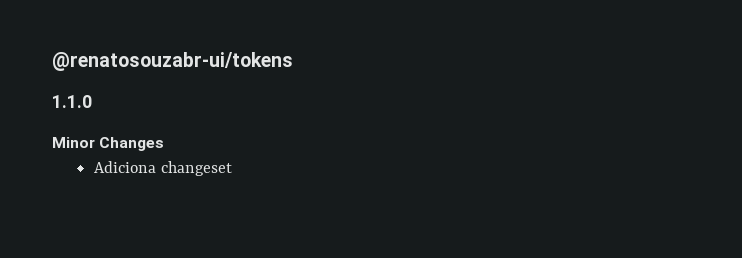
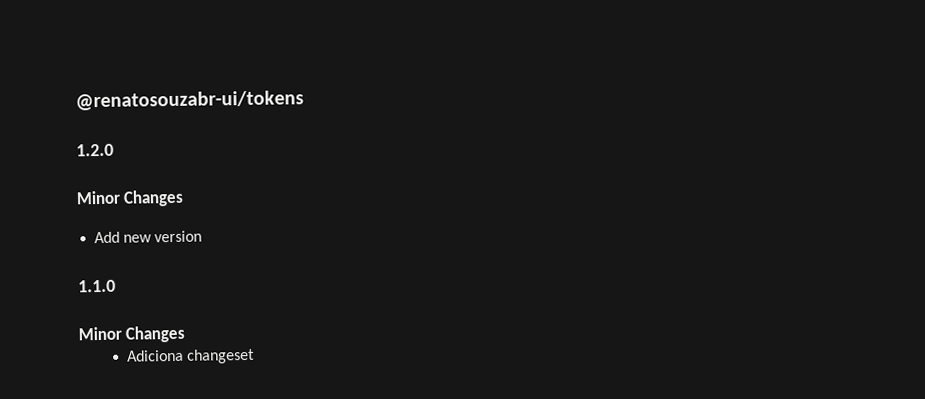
(293, 61) none -> [76,143,114,157] [76,189,185,207] [94,230,203,244] // 1.2.0 // Minor Changes // Add new version

